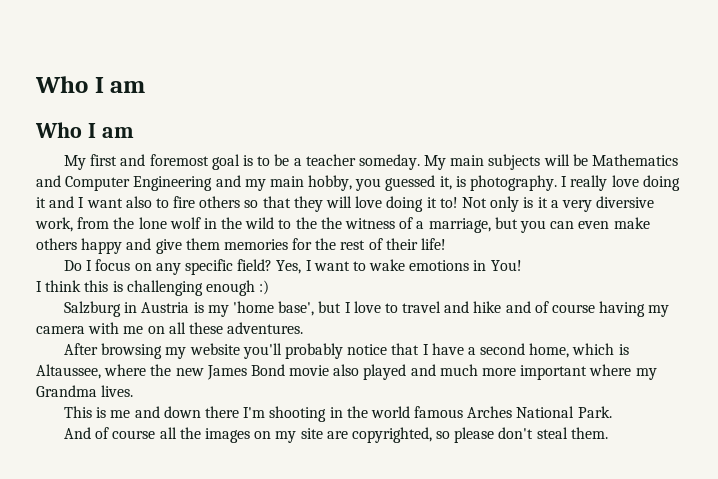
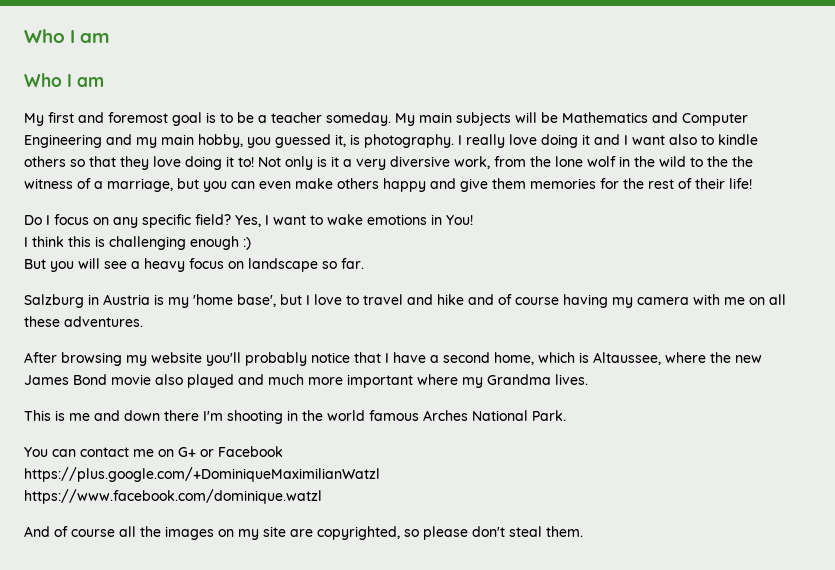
[173,196,196,208] fire -> [718,134,758,145] kindle
[326,196,353,208] will -> (149, 163) none
(270, 287) none -> [24,258,364,272] // But you will see a heavy focus on landscape so far.
(612, 412) none -> [24,446,283,457] [24,467,380,482] [24,489,322,504] // You can contact me on G+ or Facebook // https://plus.google.com/+DominiqueMaximilianWatzl // https://www.facebook.com/dominique.watzl

